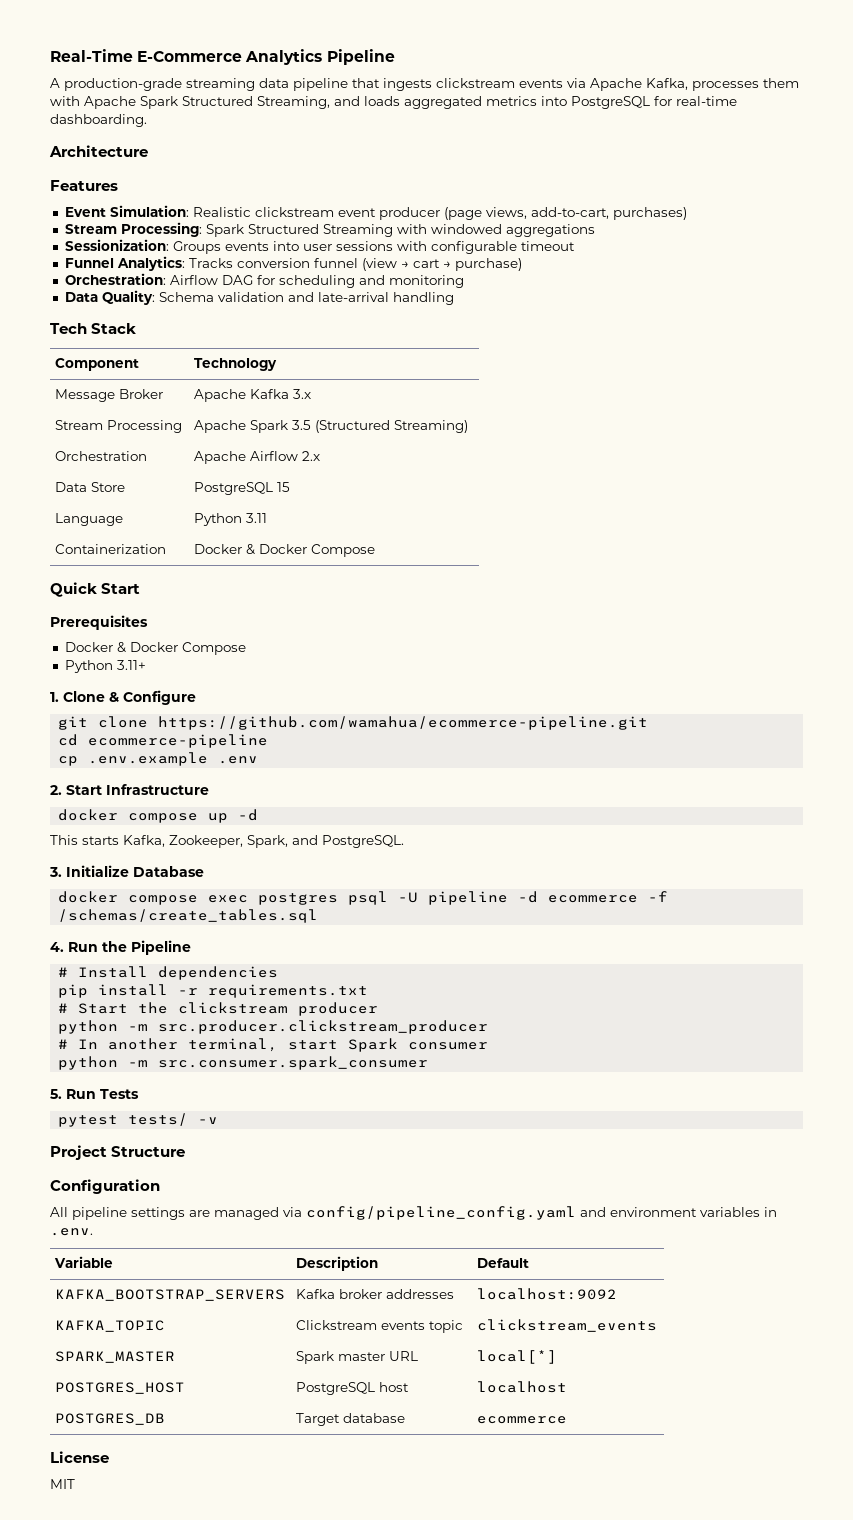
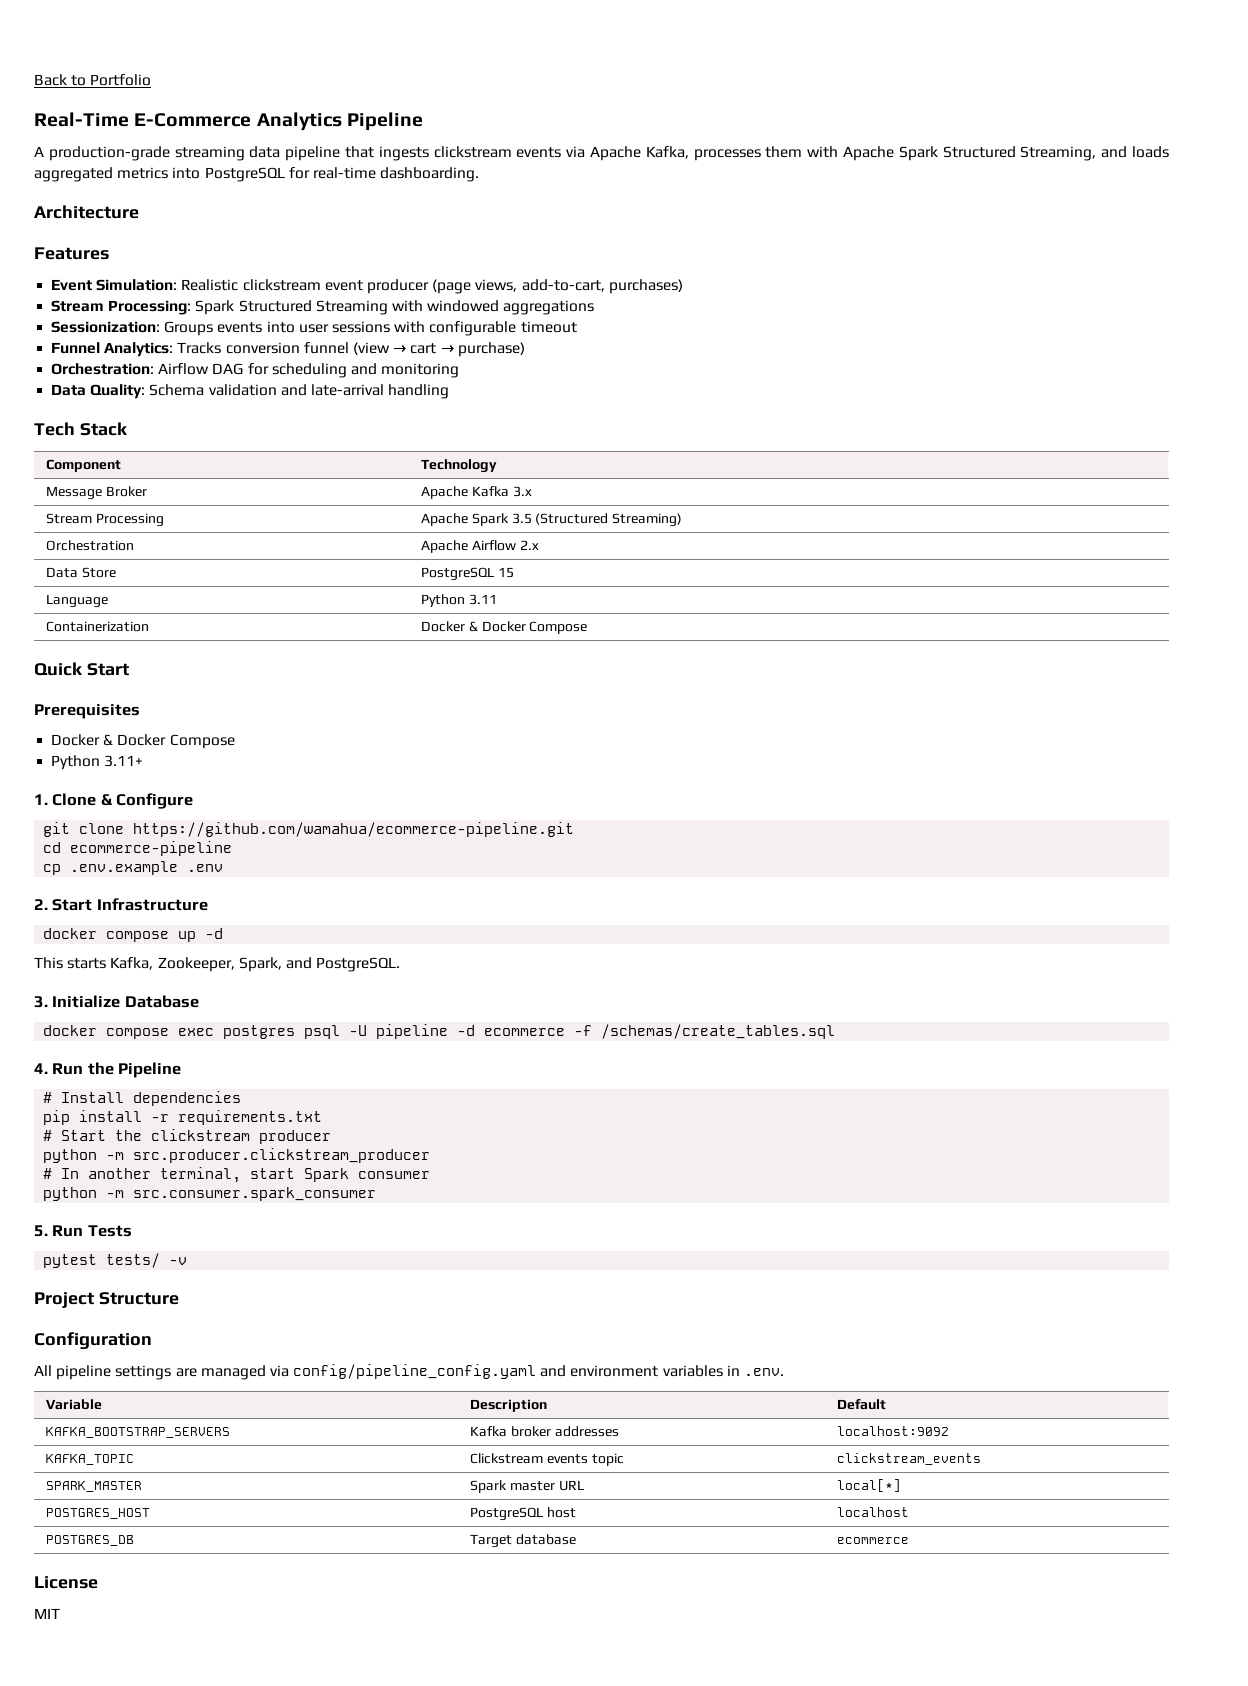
(50, 55) none -> [34,74,152,86] Back to Portfolio //

